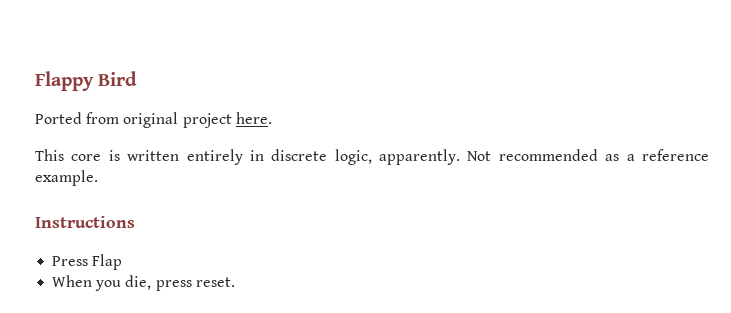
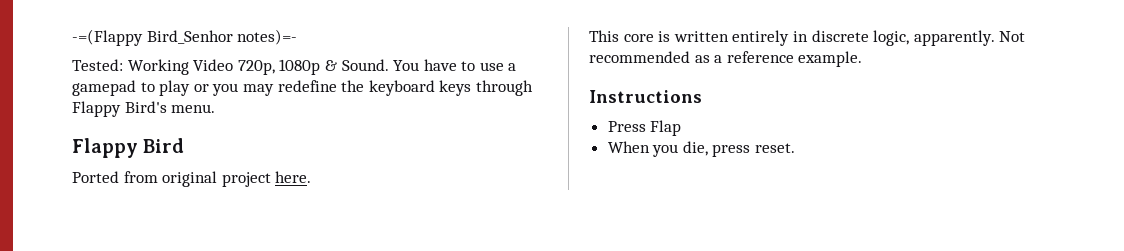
(35, 81) none -> [72,29,298,46] [72,59,517,75] [72,80,533,96] [72,101,216,117] -=(Flappy Bird_Senhor notes)=- // Tested: Working Video 720p, 1080p & Sound. You have to use a gamepad to play or you may redefine the keyboard keys through Flappy Bird's menu. //

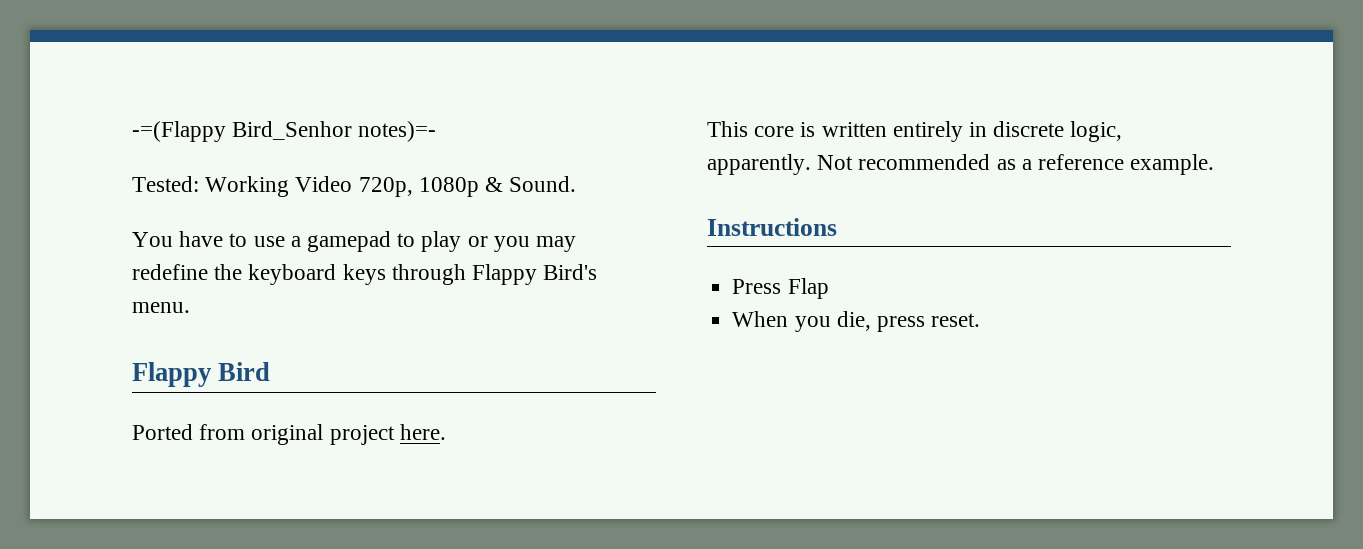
(389, 65) none -> (577, 184) //

